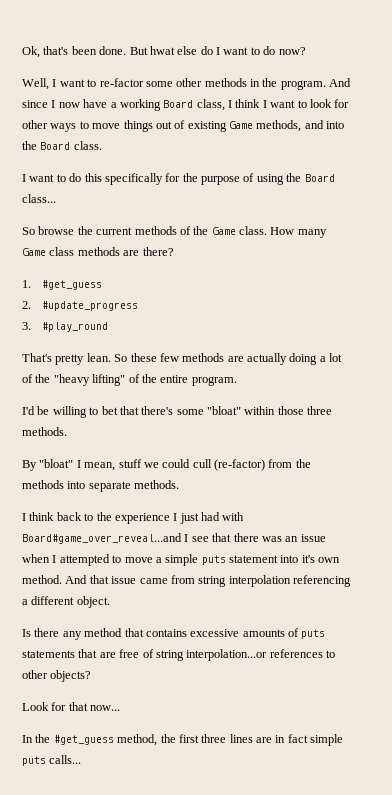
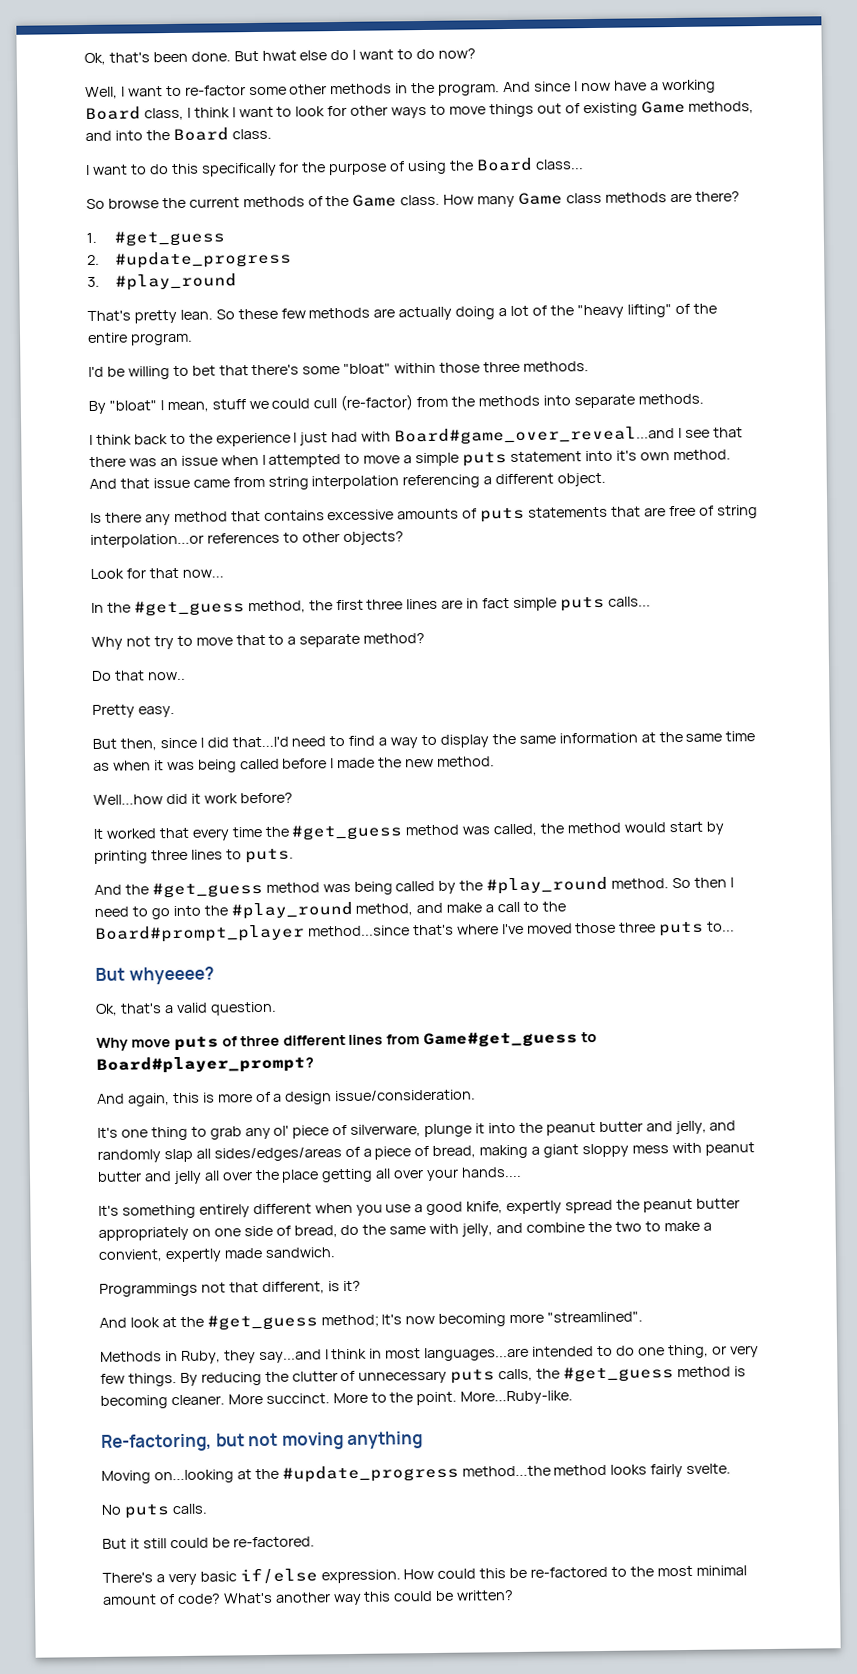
(82, 759) none -> [91,633,426,650] [92,670,186,681] [92,704,175,718] [92,731,756,751] [93,756,496,773] [93,792,293,805] [93,821,724,841] [94,848,294,864] [94,876,734,899] [94,901,566,920] [95,921,736,943] [95,966,214,985] [95,1001,277,1016] [96,1031,598,1052] [96,1055,314,1074] [97,1089,477,1107] [97,1120,737,1141] [97,1142,755,1163] [97,1166,523,1185] [98,1198,740,1219] [98,1220,712,1241] [98,1247,335,1263] [99,1280,361,1297] [99,1311,644,1331] [100,1344,759,1364] [100,1366,746,1387] [100,1390,574,1409] [101,1431,424,1452] [101,1463,732,1484] [101,1503,208,1519] [102,1536,315,1549] [102,1565,747,1586] [102,1590,515,1606] // Why not try to move that to a separate method? // Do that now.. // Pretty easy. // But then, since I did that...I'd need to find a way to display the same information at the same time as when it was being called before I made the new method. // Well...how did it work before? // It worked that every time the #get_guess method was called, the method would start by printing three lines to puts. // And the #get_guess method was being called by the #play_round method. So then I need to go into the #play_round method, and make a call to the Board#prompt_player method...since that's where I've moved those three puts to... // But whyeeee? // Ok, that's a valid question. // Why move puts of three different lines from Game#get_guess to Board#player_prompt? // And again, this is more of a design issue/consideration. // It's one thing to grab any ol' piece of silverware, plunge it into the peanut butter and jelly, and randomly slap all sides/edges/areas of a piece of bread, making a giant sloppy mess with peanut butter and jelly all over the place getting all over your hands.... // It's something entirely different when you use a good knife, expertly spread the peanut butter appropriately on one side of bread, do the same with jelly, and combine the two to make a convient, expertly made sandwich. // Programmings not that different, is it? // And look at the #get_guess method; It's now becoming more "streamlined". // Methods in Ruby, they say...and I think in most languages...are intended to do one thing, or very few things. By reducing the clutter of unnecessary puts calls, the #get_guess method is becoming cleaner. More succinct. More to the point. More...Ruby-like. // Re-factoring, but not moving anything // Moving on...looking at the #update_progress method...the method looks fairly svelte. // No puts calls. // But it still could be re-factored. // There's a very basic if/else expression. How could this be re-factored to the most minimal amount of code? What's another way this could be written?

